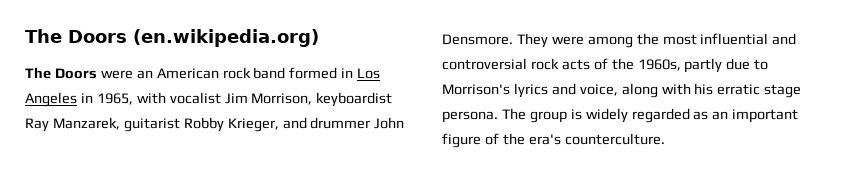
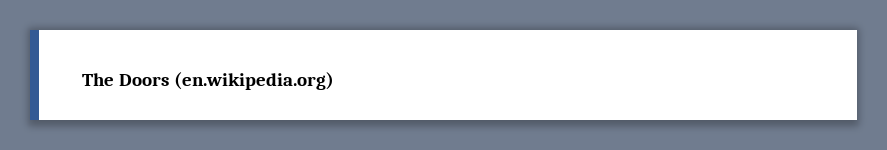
[25,67,381,79] [25,92,393,107] [25,117,405,132] [442,33,797,48] [442,58,769,73] [442,83,802,98] [442,108,799,123] [442,133,665,148] // The Doors were an American rock band formed in Los Angeles in 1965, with vocalist Jim Morrison, keyboardist Ray Manzarek, guitarist Robby Krieger, and drummer John Densmore. They were among the most influential and controversial rock acts of the 1960s, partly due to Morrison's lyrics and voice, along with his erratic stage persona. The group is widely regarded as an important figure of the era's counterculture. -> (335, 81) none

